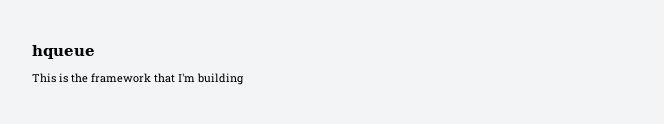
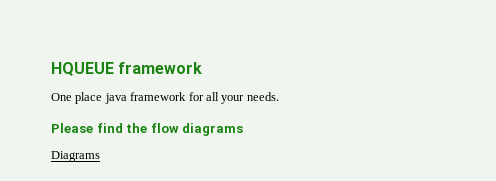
[32,45,95,59] [32,73,244,85] hqueue // This is the framework that I'm building -> [51,62,203,76] [51,92,279,104] [51,123,244,136] [51,151,100,162] HQUEUE framework // One place java framework for all your needs. // Please find the flow diagrams // Diagrams

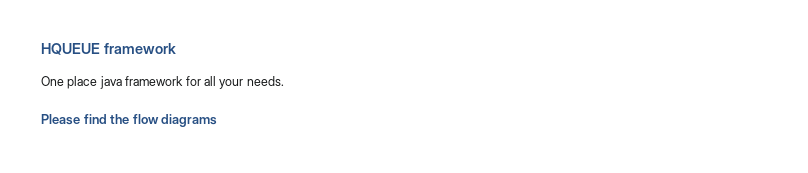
[51,151,100,162] // Diagrams -> (218, 120) none

